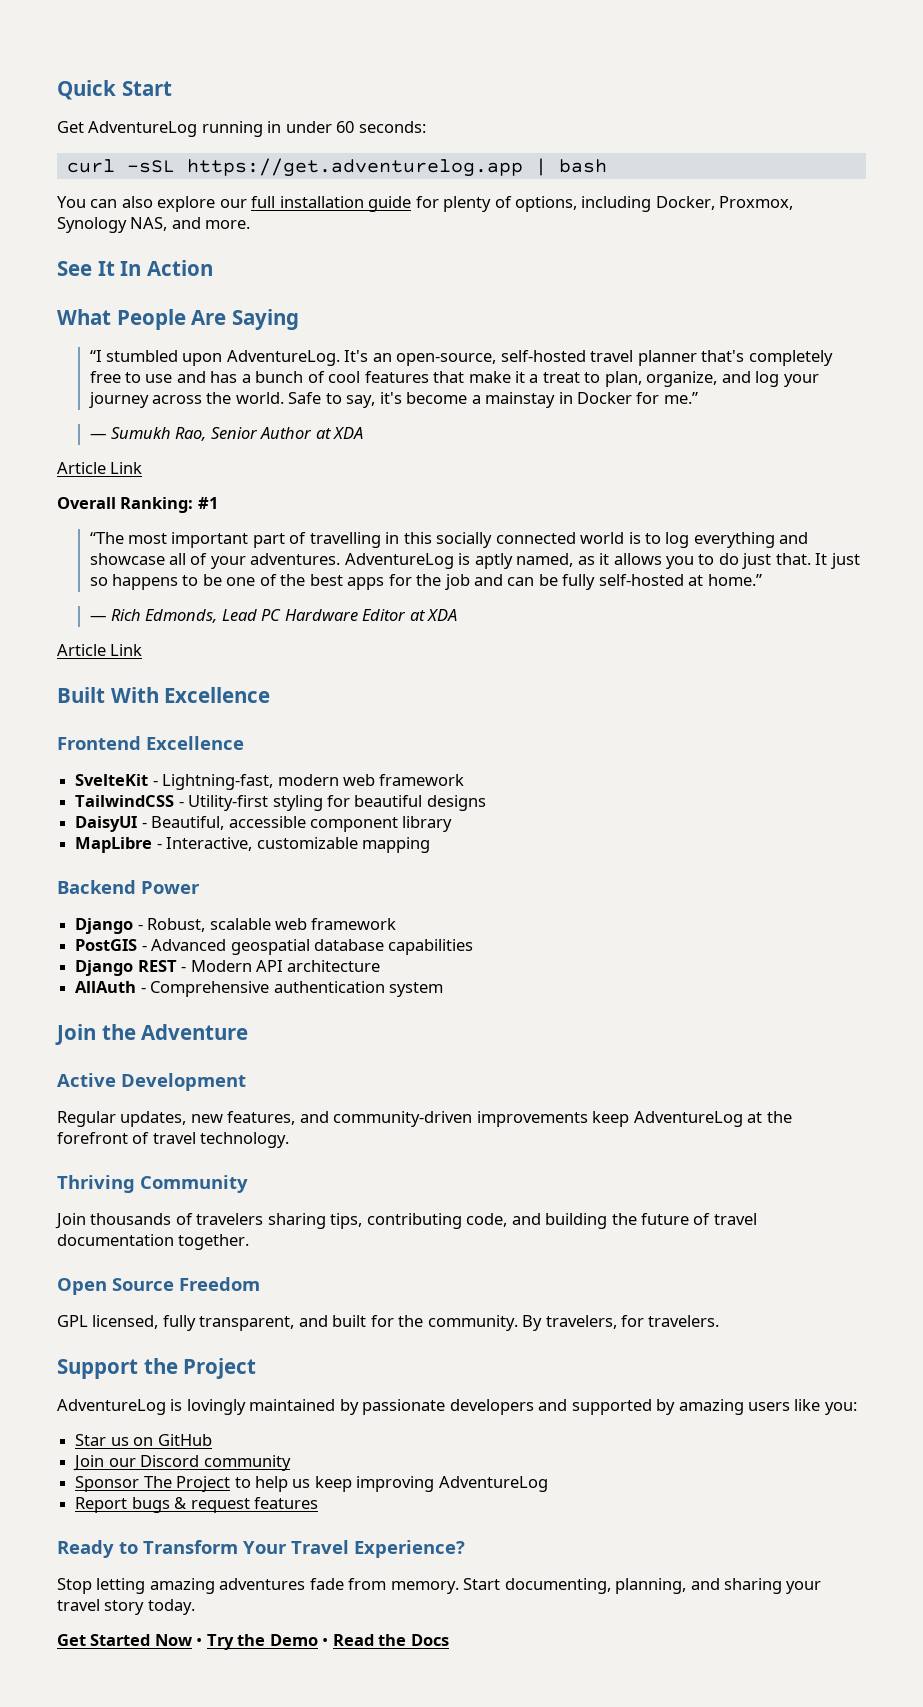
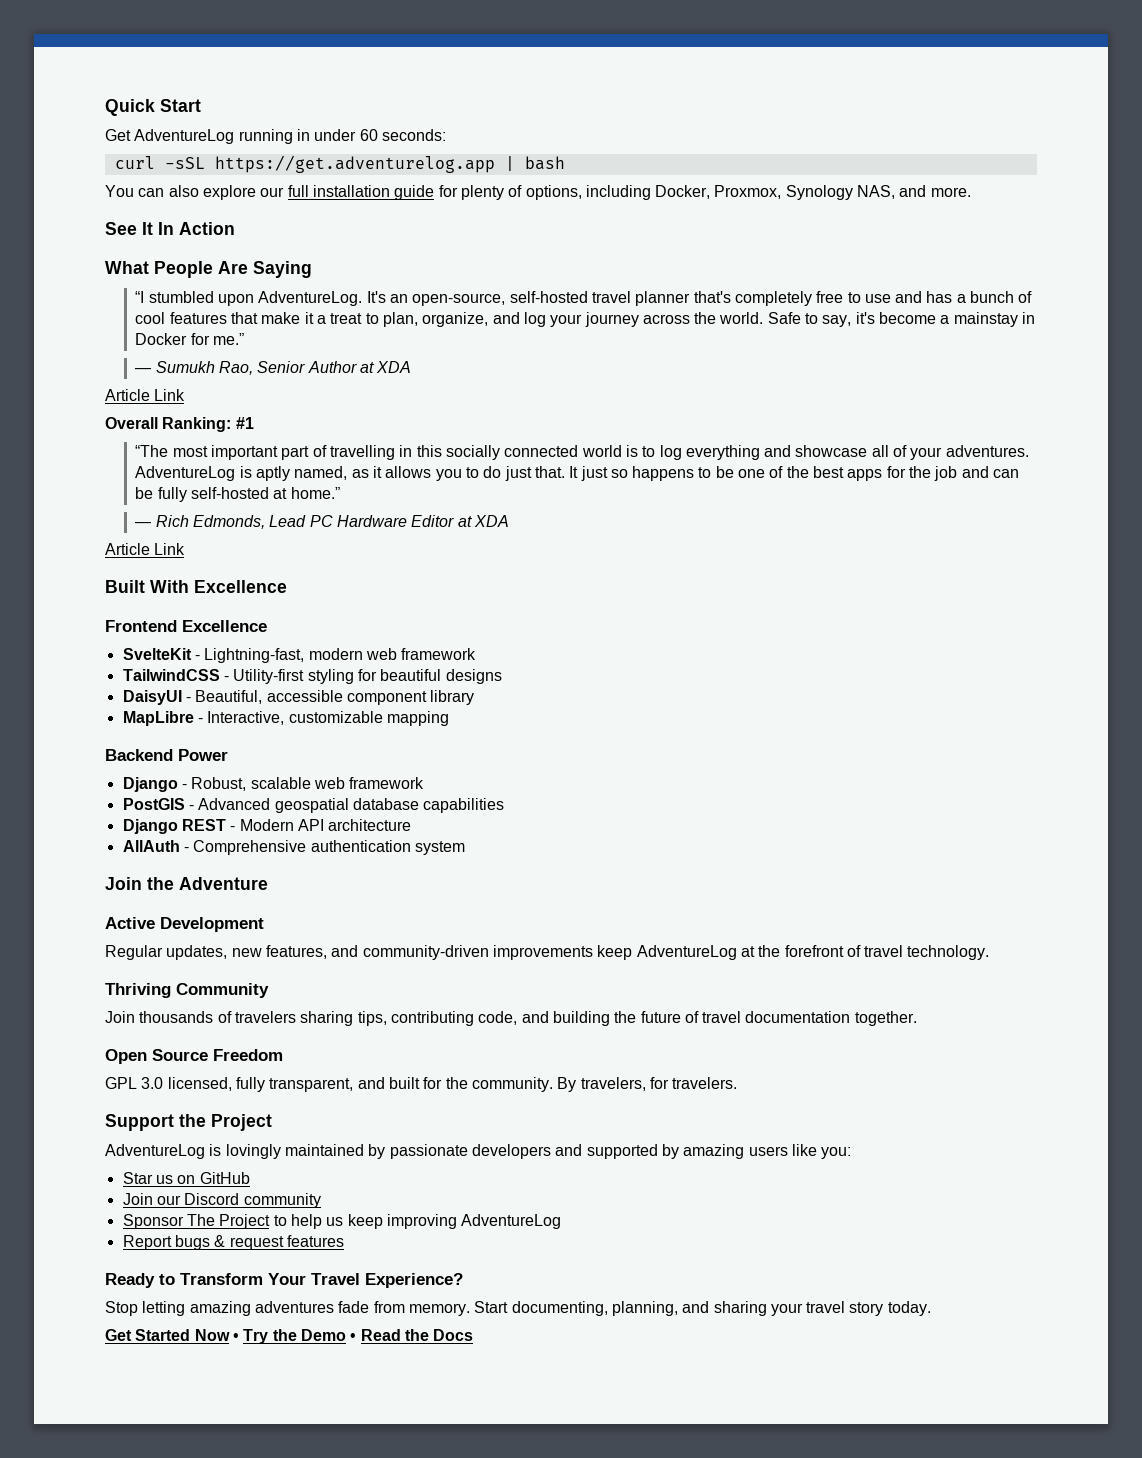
(88, 1321) none -> [141,1077,164,1089] 3.0

